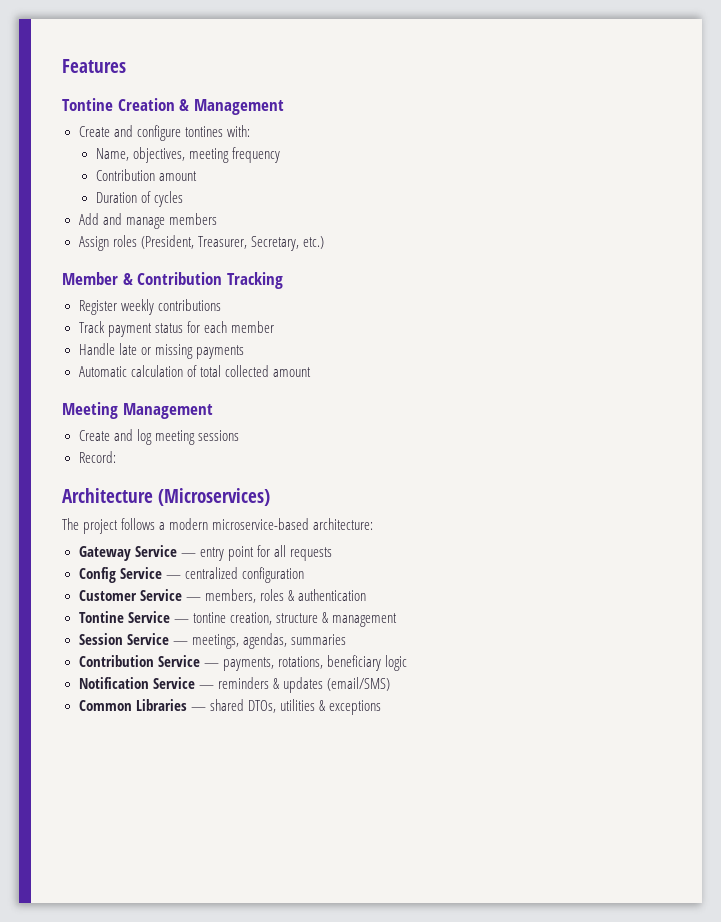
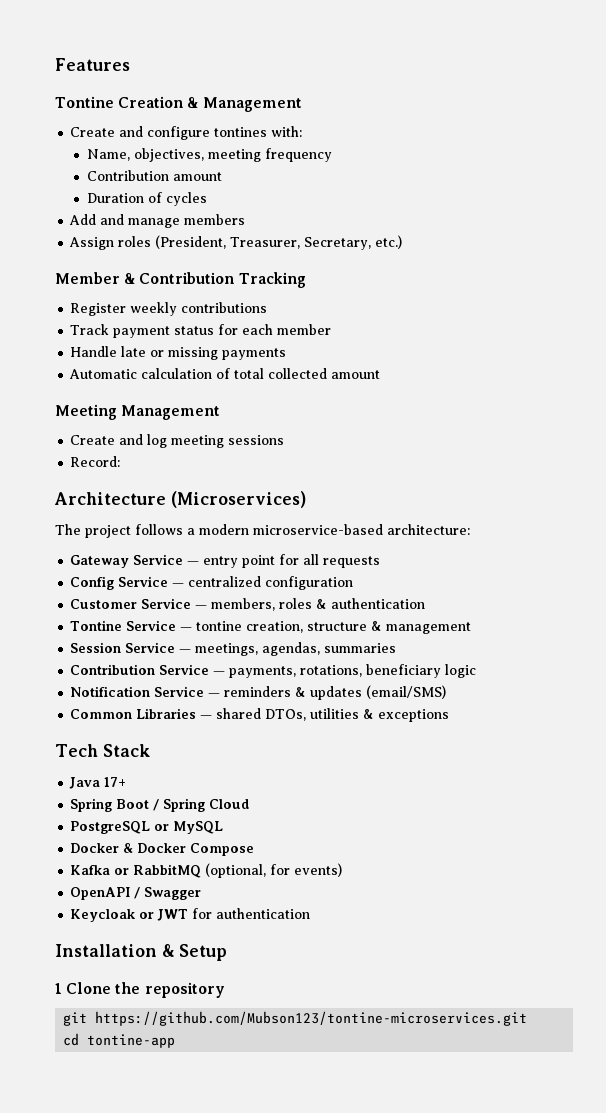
(381, 707) none -> [55,744,150,757] [69,777,127,789] [70,798,250,812] [70,821,224,834] [70,843,255,856] [70,863,343,878] [70,887,202,900] [70,908,311,922] [55,944,228,961] [55,982,225,998] [63,1011,528,1026] [63,1033,176,1048] // Tech Stack // Java 17+ // Spring Boot / Spring Cloud // PostgreSQL or MySQL // Docker & Docker Compose // Kafka or RabbitMQ (optional, for events) // OpenAPI / Swagger // Keycloak or JWT for authentication // Installation & Setup // 1 Clone the repository // git https://github.com/Mubson123/tontine-microservices.git // cd tontine-app

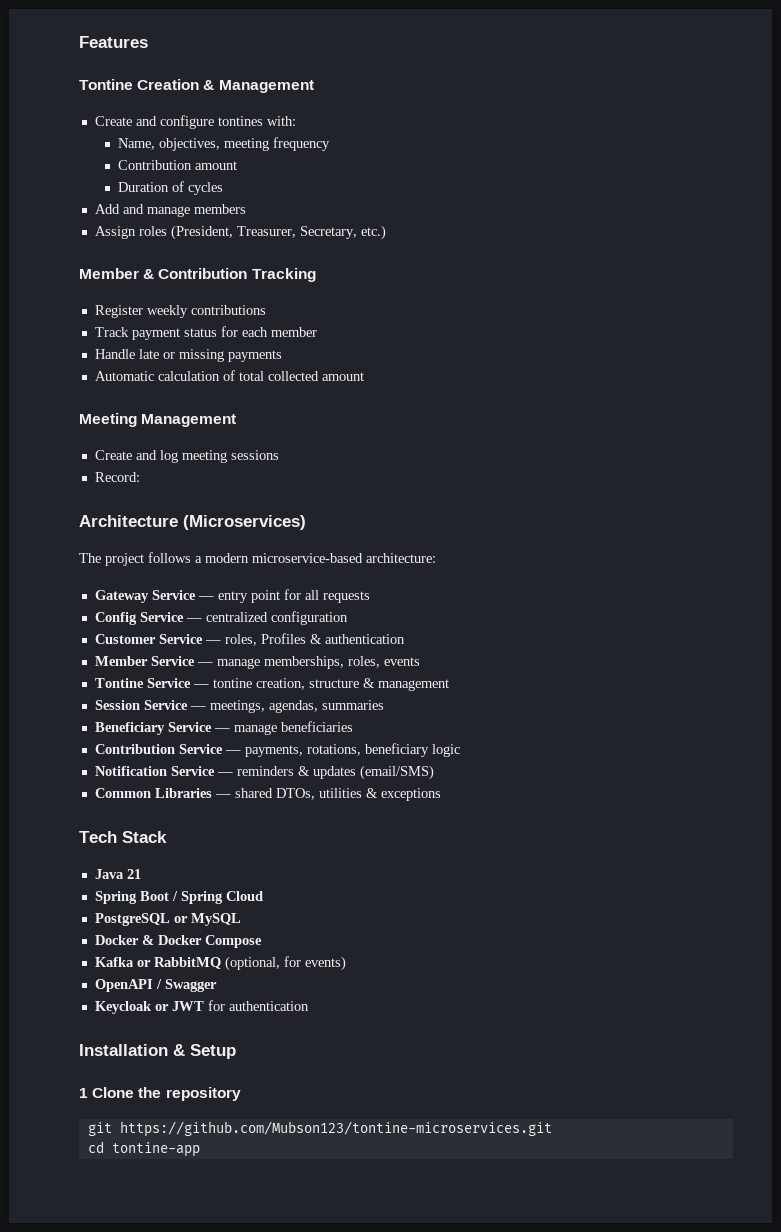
[211,598,313,611] members, roles -> [224,633,306,646] roles, Profiles
(426, 603) none -> [94,656,420,669] // Member Service — manage memberships, roles, events
(397, 648) none -> [94,721,353,735] // Beneficiary Service — manage beneficiaries
[104,777,127,787] 17+ -> [126,869,141,879] 21

